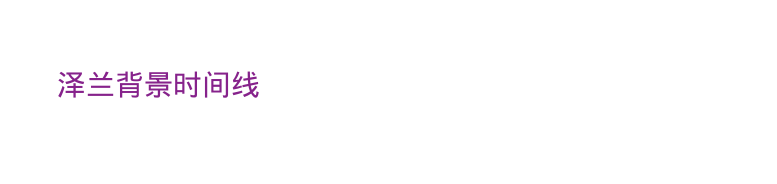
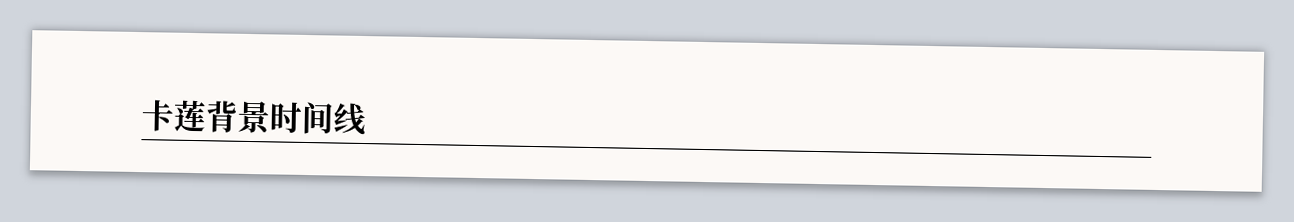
[57,71,115,98] 泽兰 -> [141,99,207,133] 卡莲

